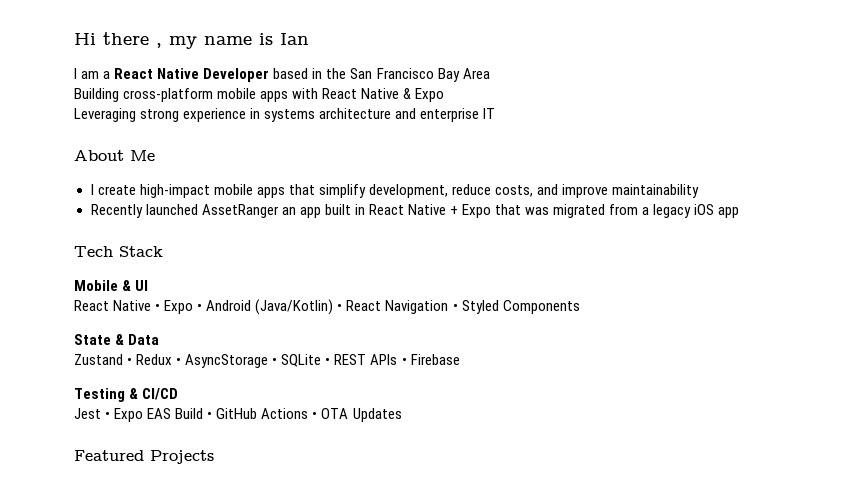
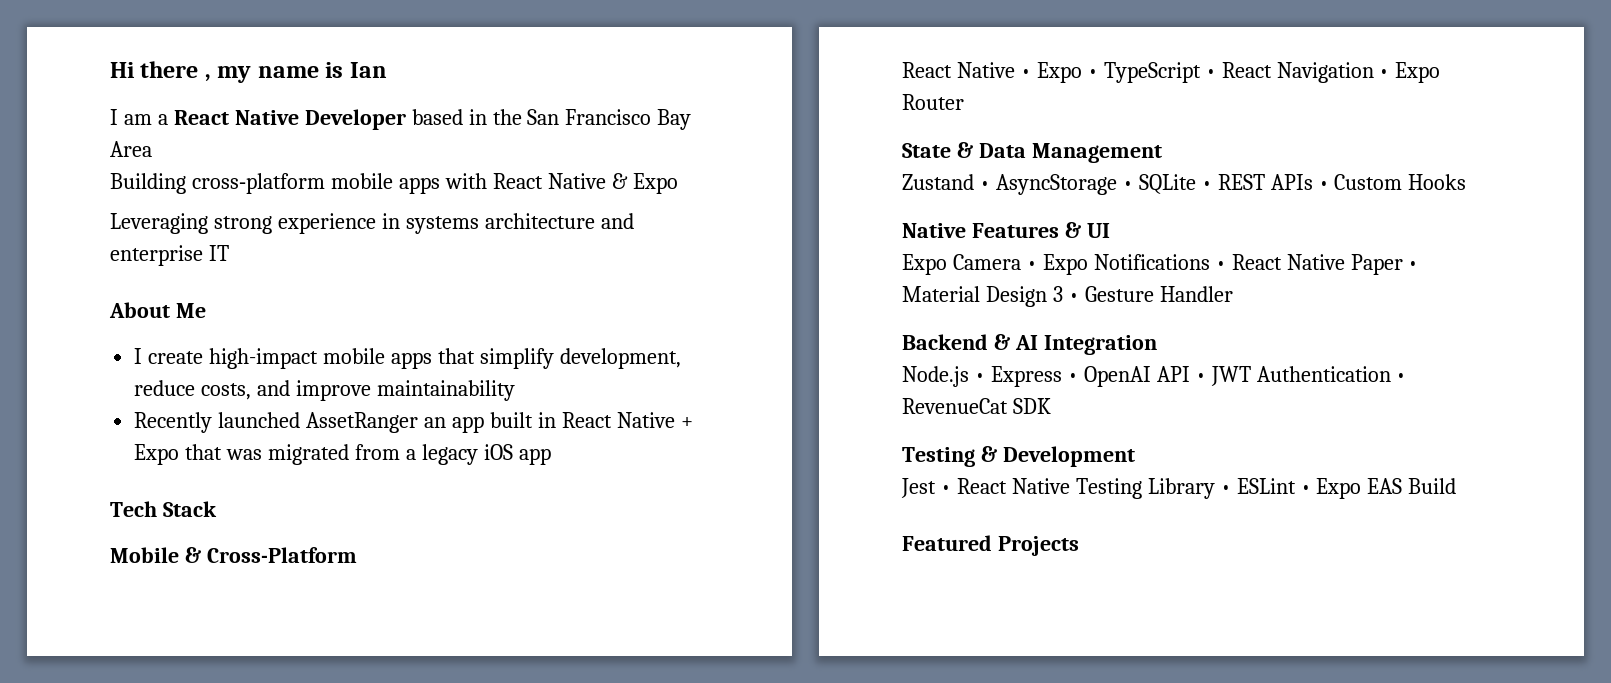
[135,280,149,291] UI -> [206,547,357,563] Cross-Platform
[206,299,334,315] Android (Java/Kotlin) -> [1103,62,1201,83] TypeScript
[461,300,580,314] Styled Components -> [1395,62,1441,83] [902,94,964,110] Expo Router
(160, 339) none -> [1031,143,1162,163] Management
[136,354,182,365] Redux • -> (990, 185) none
[410,354,460,365] Firebase -> [1334,174,1467,190] [902,222,1110,238] [902,254,1419,275] [902,286,1233,307] [902,334,1157,355] [902,366,1407,387] [902,398,1051,414] Custom Hooks // Native Features & UI // Expo Camera • Expo Notifications • React Native Paper • Material Design 3 • Gesture Handler // Backend & AI Integration // Node.js • Express • OpenAI API • JWT Authentication • RevenueCat SDK
[142,388,179,400] CI/CD -> [1002,446,1135,467] Development
[114,408,402,422] Expo EAS Build • GitHub Actions • OTA Updates -> [956,478,1457,499] React Native Testing Library • ESLint • Expo EAS Build

